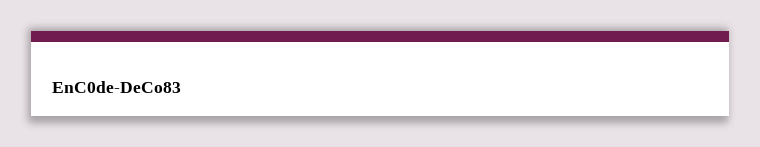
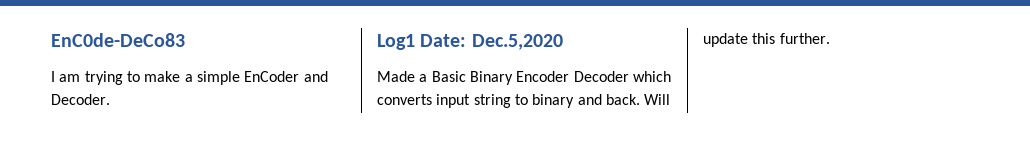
(181, 87) none -> [51,71,328,85] [51,94,110,105] [377,34,563,50] [377,71,671,85] [377,94,671,108] [703,33,830,47] // I am trying to make a simple EnCoder and Decoder. // Log1 Date: Dec.5,2020 // Made a Basic Binary Encoder Decoder which converts input string to binary and back. Will update this further.

